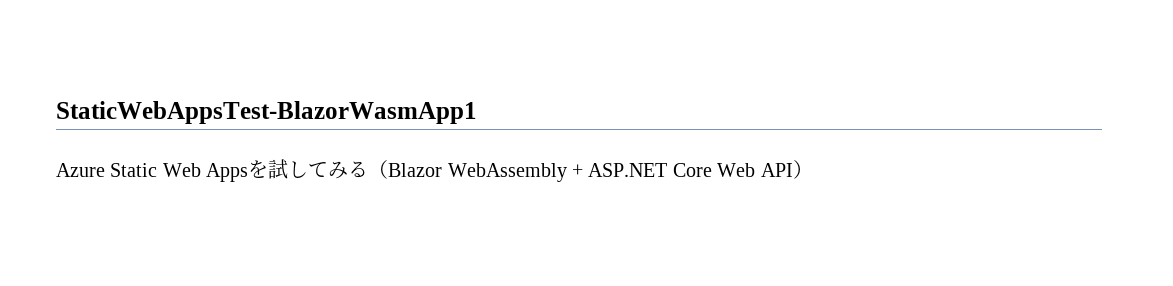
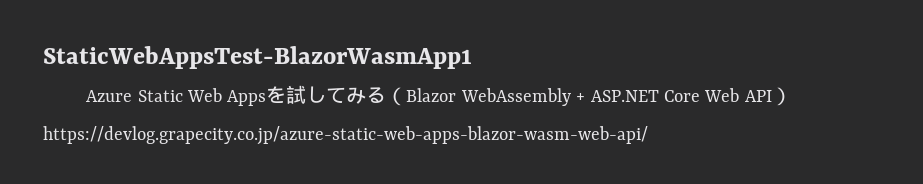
(813, 169) none -> [43,126,648,145] // https://devlog.grapecity.co.jp/azure-static-web-apps-blazor-wasm-web-api/

